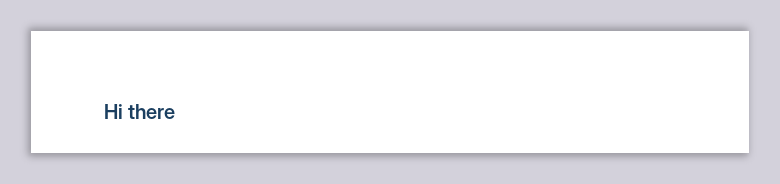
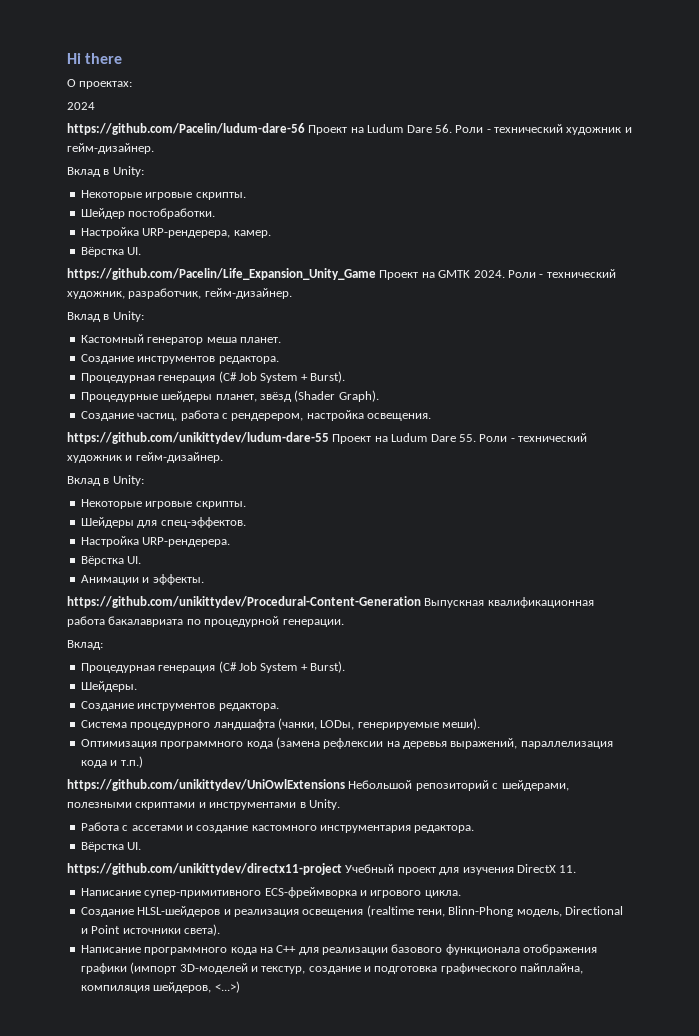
(176, 111) none -> [67,79,133,89] [67,102,95,110] [67,123,632,135] [67,143,154,154] [67,166,144,177] [80,190,246,200] [80,208,216,219] [80,227,271,238] [80,247,142,257] [67,268,616,280] [67,288,292,299] [67,311,144,322] [80,334,281,345] [80,354,279,364] [80,371,345,383] [80,390,379,402] [80,410,431,421] [67,432,587,444] [67,452,223,463] [67,475,144,486] [80,499,246,509] [80,517,246,528] [80,536,231,547] [80,556,142,566] [80,574,204,585] [67,596,594,608] [67,616,344,627] [67,640,103,650] [80,661,345,673] [80,681,137,692] [80,701,279,711] [80,718,480,730] [80,737,613,749] [80,756,143,768] [67,779,569,791] [67,799,340,810] [80,822,475,833] [80,842,142,852] [67,863,577,875] [80,887,461,898] [80,905,624,917] [80,924,220,936] [80,944,598,955] [80,962,584,974] [80,981,240,993] // О проектах: // 2024 // https://github.com/Pacelin/ludum-dare-56 Проект на Ludum Dare 56. Роли - технический художник и гейм-дизайнер. // Вклад в Unity: // Некоторые игровые скрипты. // Шейдер постобработки. // Настройка URP-рендерера, камер. // Вёрстка UI. // https://github.com/Pacelin/Life_Expansion_Unity_Game Проект на GMTK 2024. Роли - технический художник, разработчик, гейм-дизайнер. // Вклад в Unity: // Кастомный генератор меша планет. // Создание инструментов редактора. // Процедурная генерация (C# Job System + Burst). // Процедурные шейдеры планет, звёзд (Shader Graph). // Создание частиц, работа с рендерером, настройка освещения. // https://github.com/unikittydev/ludum-dare-55 Проект на Ludum Dare 55. Роли - технический художник и гейм-дизайнер. // Вклад в Unity: // Некоторые игровые скрипты. // Шейдеры для спец-эффектов. // Настройка URP-рендерера. // Вёрстка UI. // Анимации и эффекты. // https://github.com/unikittydev/Procedural-Content-Generation Выпускная квалификационная работа бакалавриата по процедурной генерации. // Вклад: // Процедурная генерация (C# Job System + Burst). // Шейдеры. // Создание инструментов редактора. // Система процедурного ландшафта (чанки, LODы, генерируемые меши). // Оптимизация программного кода (замена рефлексии на деревья выражений, параллелизация кода и т.п.) // https://github.com/unikittydev/UniOwlExtensions Небольшой репозиторий с шейдерами, полезными скриптами и инструментами в Unity. // Работа с ассетами и создание кастомного инструментария редактора. // Вёрстка UI. // https://github.com/unikittydev/directx11-project Учебный проект для изучения DirectX 11. // Написание супер-примитивного ECS-фреймворка и игрового цикла. // Создание HLSL-шейдеров и реализация освещения (realtime тени, Blinn-Phong модель, Directional и Point источники света). // Написание программного кода на C++ для реализации базового функционала отображения графики (импорт 3D-моделей и текстур, создание и подготовка графического пайплайна, компиляция шейдеров, <...>)

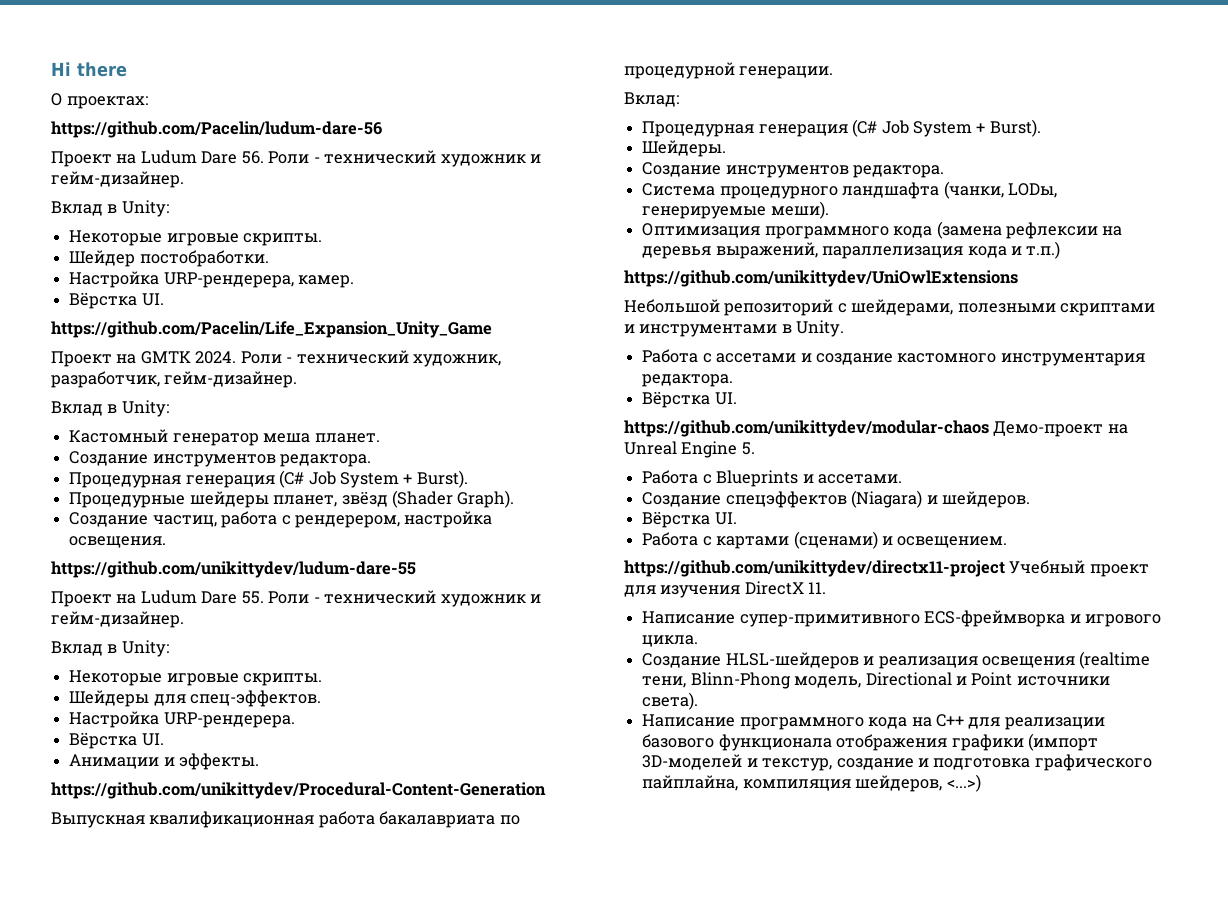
[67,102,95,110] [67,123,305,135] 2024 // https://github.com/Pacelin/ludum-dare-56 -> [51,121,382,138] https://github.com/Pacelin/ludum-dare-56 //
(376, 274) none -> (492, 329) //
(329, 438) none -> (416, 569) //
(421, 602) none -> (546, 790) //
(345, 785) none -> (1018, 278) //
(142, 846) none -> [624,420,1128,437] [624,441,755,458] [642,470,902,487] [642,490,1030,508] [642,512,737,528] [642,531,1008,549] // https://github.com/unikittydev/modular-chaos Демо-проект на Unreal Engine 5. // Работа с Blueprints и ассетами. // Создание спецэффектов (Niagara) и шейдеров. // Вёрстка UI. // Работа с картами (сценами) и освещением.

